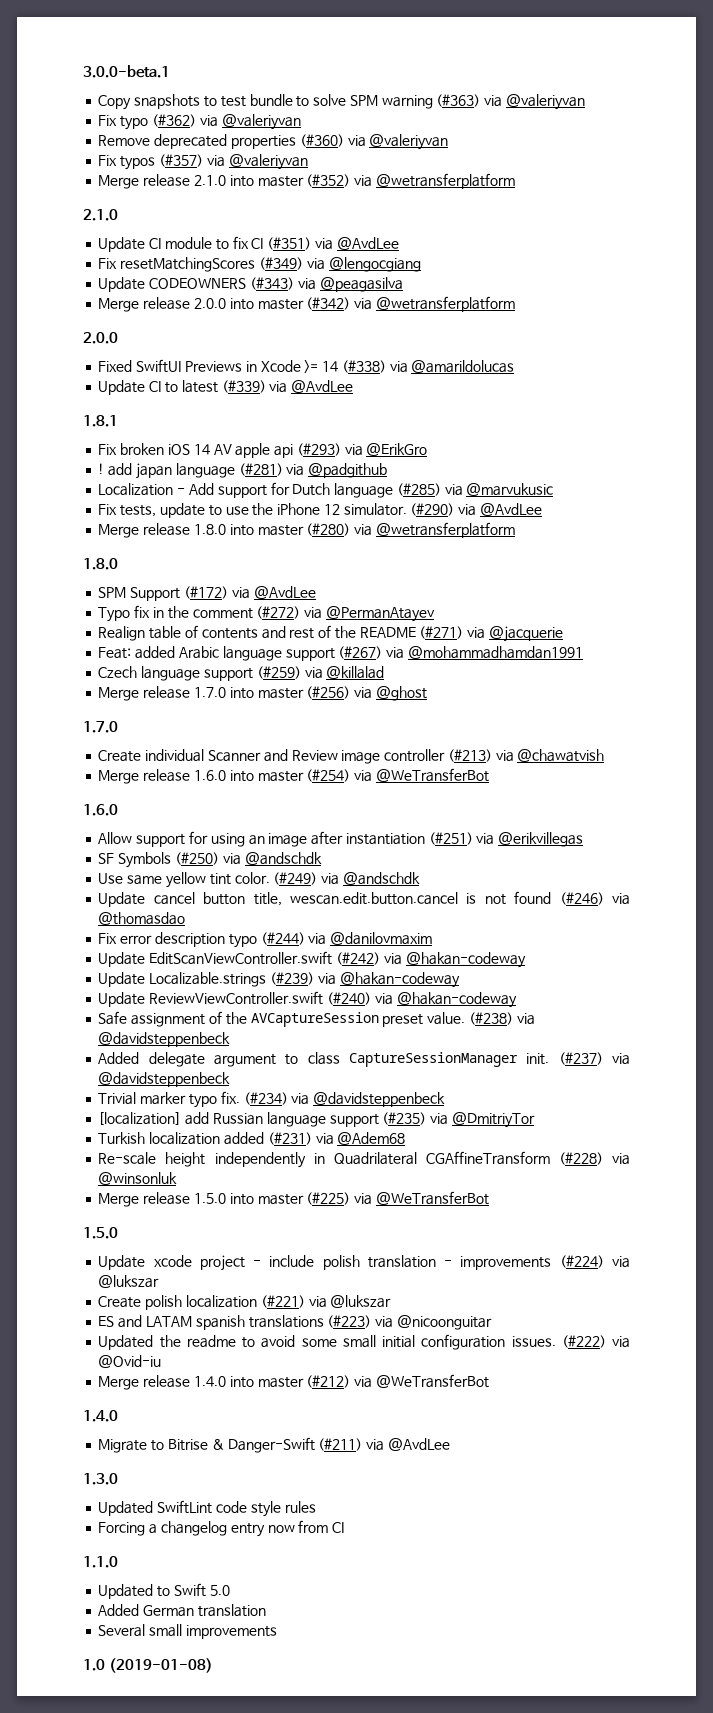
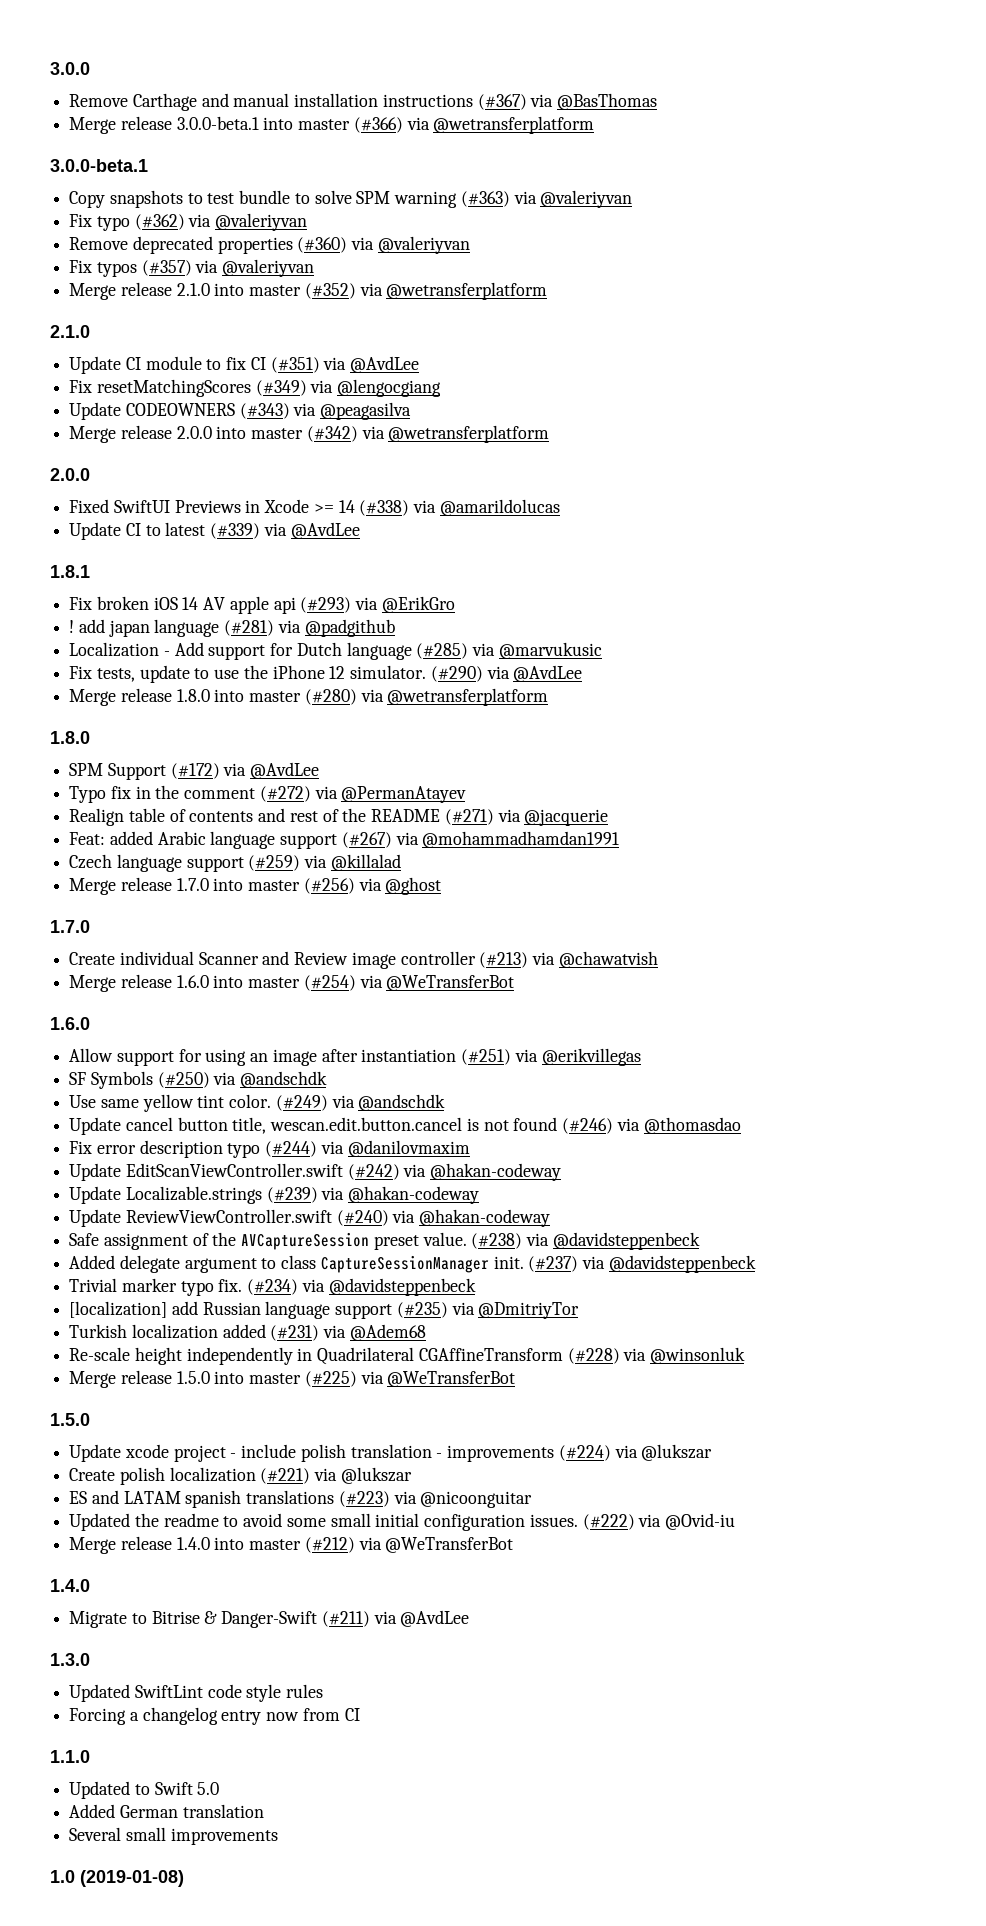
(83, 71) none -> [50,62,90,75] [69,93,658,111] [69,116,595,134] 3.0.0 // Remove Carthage and manual installation instructions (#367) via @BasThomas // Merge release 3.0.0-beta.1 into master (#366) via @wetransferplatform //

